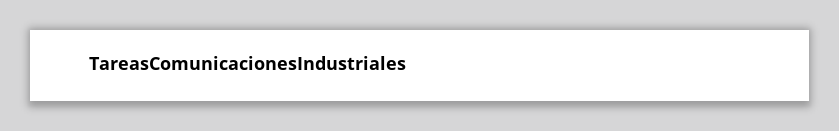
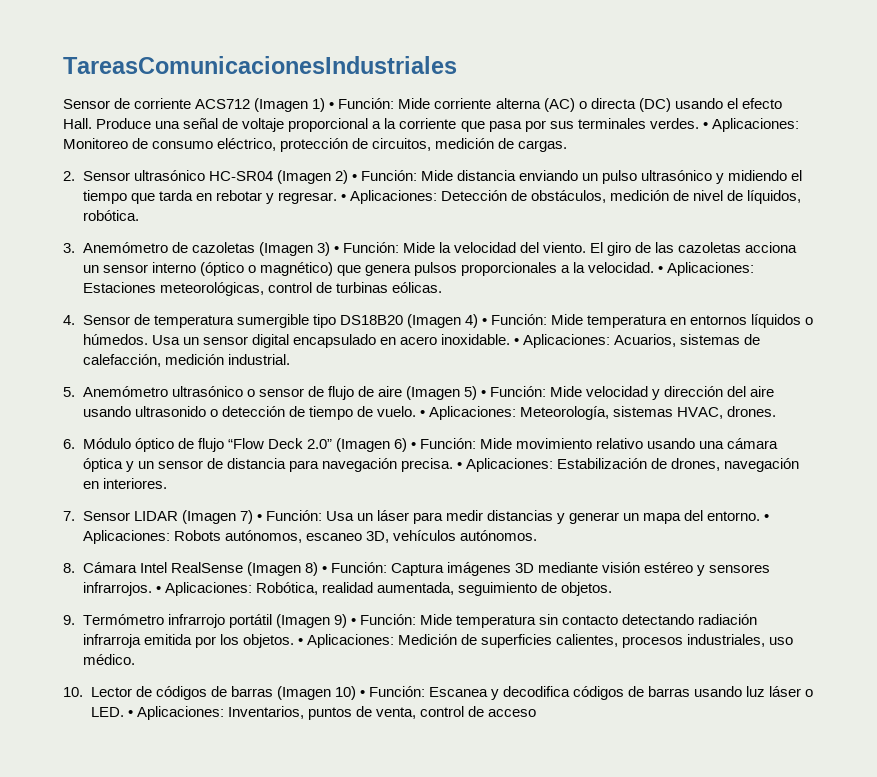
(406, 63) none -> [63,98,782,112] [63,118,799,132] [63,138,568,152] [63,170,803,184] [82,190,802,204] [82,210,139,221] [63,242,798,256] [82,262,755,276] [82,282,442,296] [63,314,814,328] [82,334,761,348] [82,354,290,367] [63,386,775,400] [82,406,777,420] [63,438,779,452] [82,458,800,472] [82,478,167,489] [63,510,770,524] [82,530,537,544] [63,562,771,576] [82,582,612,596] [63,614,758,628] [82,634,794,648] [82,654,135,665] [63,686,814,700] [90,706,536,720] // Sensor de corriente ACS712 (Imagen 1) • Función: Mide corriente alterna (AC) o directa (DC) usando el efecto Hall. Produce una señal de voltaje proporcional a la corriente que pasa por sus terminales verdes. • Aplicaciones: Monitoreo de consumo eléctrico, protección de circuitos, medición de cargas. // 2. Sensor ultrasónico HC-SR04 (Imagen 2) • Función: Mide distancia enviando un pulso ultrasónico y midiendo el tiempo que tarda en rebotar y regresar. • Aplicaciones: Detección de obstáculos, medición de nivel de líquidos, robótica. // 3. Anemómetro de cazoletas (Imagen 3) • Función: Mide la velocidad del viento. El giro de las cazoletas acciona un sensor interno (óptico o magnético) que genera pulsos proporcionales a la velocidad. • Aplicaciones: Estaciones meteorológicas, control de turbinas eólicas. // 4. Sensor de temperatura sumergible tipo DS18B20 (Imagen 4) • Función: Mide temperatura en entornos líquidos o húmedos. Usa un sensor digital encapsulado en acero inoxidable. • Aplicaciones: Acuarios, sistemas de calefacción, medición industrial. // 5. Anemómetro ultrasónico o sensor de flujo de aire (Imagen 5) • Función: Mide velocidad y dirección del aire usando ultrasonido o detección de tiempo de vuelo. • Aplicaciones: Meteorología, sistemas HVAC, drones. // 6. Módulo óptico de flujo “Flow Deck 2.0” (Imagen 6) • Función: Mide movimiento relativo usando una cámara óptica y un sensor de distancia para navegación precisa. • Aplicaciones: Estabilización de drones, navegación en interiores. // 7. Sensor LIDAR (Imagen 7) • Función: Usa un láser para medir distancias y generar un mapa del entorno. • Aplicaciones: Robots autónomos, escaneo 3D, vehículos autónomos. // 8. Cámara Intel RealSense (Imagen 8) • Función: Captura imágenes 3D mediante visión estéreo y sensores infrarrojos. • Aplicaciones: Robótica, realidad aumentada, seguimiento de objetos. // 9. Termómetro infrarrojo portátil (Imagen 9) • Función: Mide temperatura sin contacto detectando radiación infrarroja emitida por los objetos. • Aplicaciones: Medición de superficies calientes, procesos industriales, uso médico. // 10. Lector de códigos de barras (Imagen 10) • Función: Escanea y decodifica códigos de barras usando luz láser o LED. • Aplicaciones: Inventarios, puntos de venta, control de acceso

